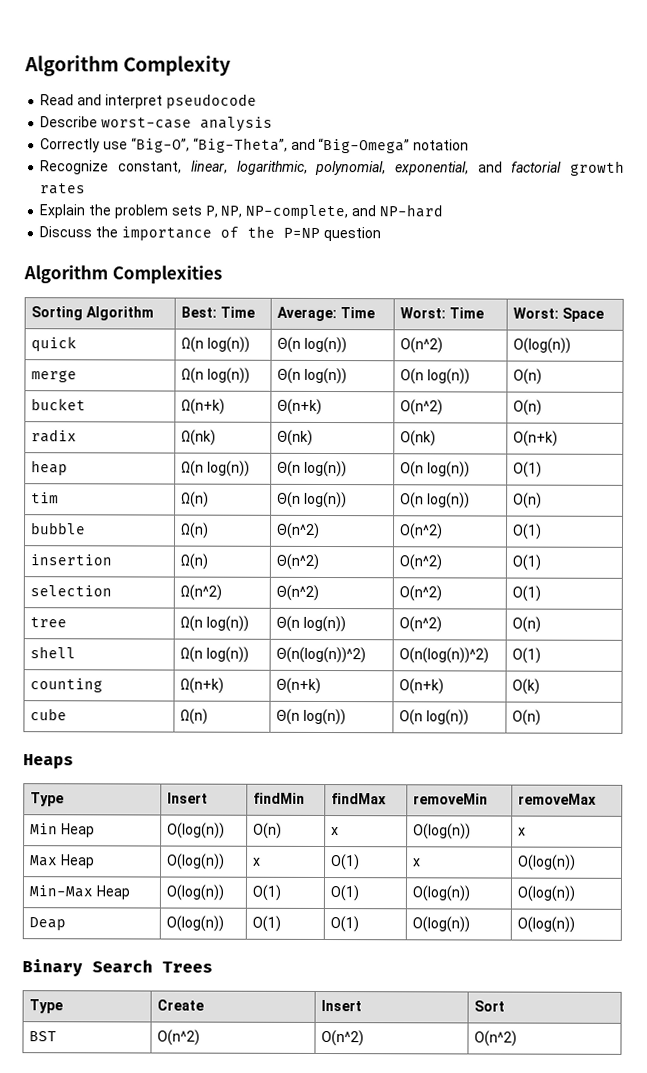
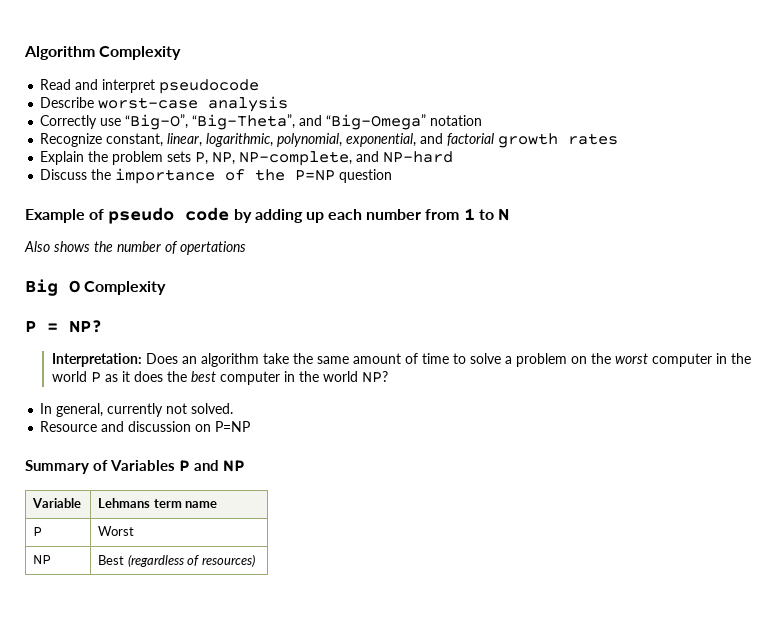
[23,265,222,284] [30,306,154,321] [180,306,255,318] [276,306,375,322] [399,307,484,319] [512,307,604,322] [30,336,77,352] [180,336,250,353] [276,336,347,354] [399,337,443,354] [512,337,571,354] [30,370,77,383] [180,367,250,384] [276,367,347,385] [399,368,470,385] [512,368,542,385] [30,398,86,411] [180,398,225,415] [276,398,322,415] [399,399,443,416] [512,399,542,416] [30,429,77,443] [180,429,216,446] [276,429,313,446] [399,430,436,447] [512,430,558,447] [30,460,68,476] [180,460,250,477] [276,460,347,478] [399,461,470,478] [512,461,542,478] [30,492,59,504] [180,491,209,508] [276,491,347,509] [399,492,470,509] [512,492,542,509] [30,522,86,535] [179,522,209,539] [275,522,320,539] [398,523,443,540] [511,523,542,540] [29,554,112,566] [179,553,208,570] [275,553,319,570] [398,554,442,571] [511,554,541,571] [29,585,112,597] [179,584,222,601] [275,584,319,601] [398,585,442,602] [511,585,541,602] [29,617,67,628] [179,615,249,632] [275,615,346,633] [398,616,442,633] [511,616,541,633] [29,646,76,659] [179,646,249,663] [275,646,366,664] [398,647,489,664] [511,647,541,664] [29,678,103,693] [179,677,224,694] [275,677,321,694] [398,678,444,695] [511,678,540,695] [29,708,67,721] [179,708,208,725] [275,708,346,726] [398,709,469,726] [511,709,541,726] [23,754,74,770] [29,792,64,807] [166,792,208,804] [252,792,305,804] [330,793,387,805] [412,793,488,805] [517,793,597,805] [29,823,95,838] [166,822,225,839] [252,822,282,839] [330,827,339,836] [412,823,471,840] [517,827,526,836] [29,854,95,869] [166,853,225,870] [252,857,261,866] [330,854,360,871] [412,858,421,867] [517,854,576,871] [28,885,130,900] [165,884,224,901] [251,884,281,901] [329,885,359,902] [411,885,470,902] [516,885,575,902] [28,917,66,931] [165,915,224,932] [251,915,281,932] [329,916,359,933] [411,916,470,933] [516,916,575,933] [22,959,213,977] [28,999,63,1014] [156,999,204,1011] [320,999,362,1012] [473,1000,505,1012] [28,1031,57,1042] [156,1029,200,1046] [320,1029,364,1047] [473,1030,517,1047] Algorithm Complexities // Sorting Algorithm | Best: Time | Average: Time | Worst: Time | Worst: Space // quick | Ω(n log(n)) | Θ(n log(n)) | O(n^2) | O(log(n)) // merge | Ω(n log(n)) | Θ(n log(n)) | O(n log(n)) | O(n) // bucket | Ω(n+k) | Θ(n+k) | O(n^2) | O(n) // radix | Ω(nk) | Θ(nk) | O(nk) | O(n+k) // heap | Ω(n log(n)) | Θ(n log(n)) | O(n log(n)) | O(1) // tim | Ω(n) | Θ(n log(n)) | O(n log(n)) | O(n) // bubble | Ω(n) | Θ(n^2) | O(n^2) | O(1) // insertion | Ω(n) | Θ(n^2) | O(n^2) | O(1) // selection | Ω(n^2) | Θ(n^2) | O(n^2) | O(1) // tree | Ω(n log(n)) | Θ(n log(n)) | O(n^2) | O(n) // shell | Ω(n log(n)) | Θ(n(log(n))^2) | O(n(log(n))^2) | O(1) // counting | Ω(n+k) | Θ(n+k) | O(n+k) | O(k) // cube | Ω(n) | Θ(n log(n)) | O(n log(n)) | O(n) // Heaps // Type | Insert | findMin | findMax | removeMin | removeMax // Min Heap | O(log(n)) | O(n) | x | O(log(n)) | x // Max Heap | O(log(n)) | x | O(1) | x | O(log(n)) // Min-Max Heap | O(log(n)) | O(1) | O(1) | O(log(n)) | O(log(n)) // Deap | O(log(n)) | O(1) | O(1) | O(log(n)) | O(log(n)) // Binary Search Trees // Type | Create | Insert | Sort // BST | O(n^2) | O(n^2) | O(n^2) -> [25,207,510,224] [24,241,246,255] [25,279,167,296] [25,320,102,333] [52,353,752,367] [52,371,389,385] [40,403,234,417] [40,421,251,432] [25,460,245,474] [32,498,82,508] [98,498,218,508] [33,527,43,537] [98,526,135,536] [33,554,52,565] [98,554,255,567] Example of pseudo code by adding up each number from 1 to N // Also shows the number of opertations // Big O Complexity // P = NP? // Interpretation: Does an algorithm take the same amount of time to solve a problem on the worst computer in the world P as it does the best computer in the world NP? // In general, currently not solved. // Resource and discussion on P=NP // Summary of Variables P and NP // Variable | Lehmans term name // P | Worst // NP | Best (regardless of resources)

